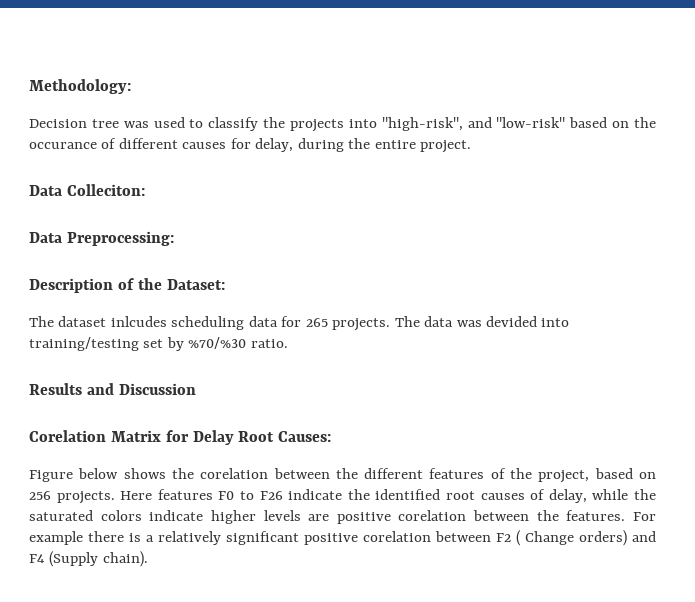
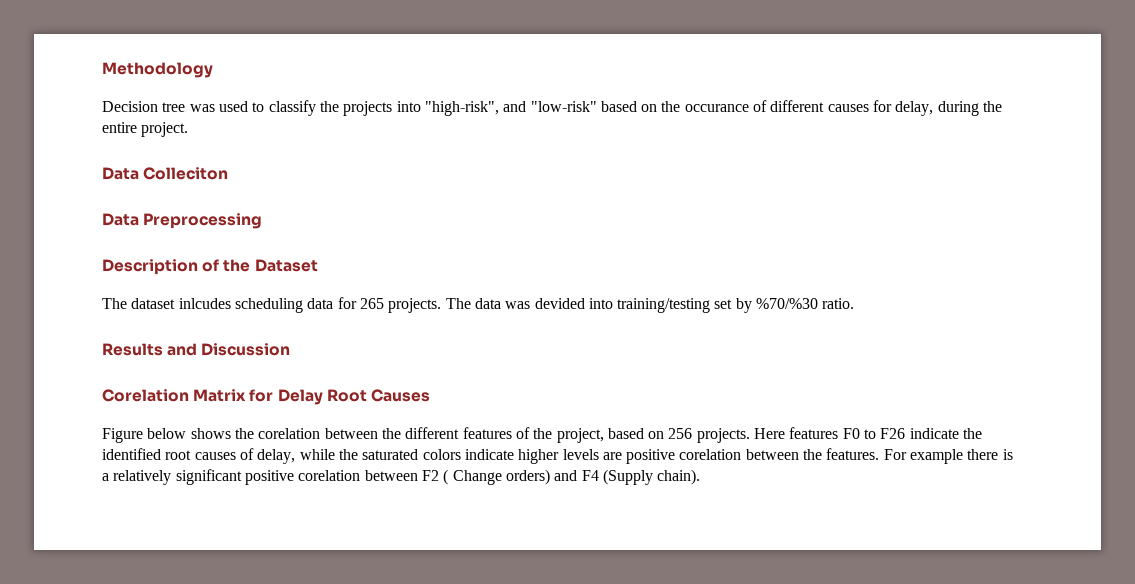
[29,79,131,94] Methodology: -> [102,62,213,78] Methodology
[66,184,145,196] [29,231,174,246] Colleciton: // Data Preprocessing: -> [143,167,229,180] [102,213,263,229] Colleciton // Data Preprocessing
[166,279,225,290] Dataset: -> [254,259,318,272] Dataset
[278,431,332,442] Causes: -> [370,389,430,402] Causes

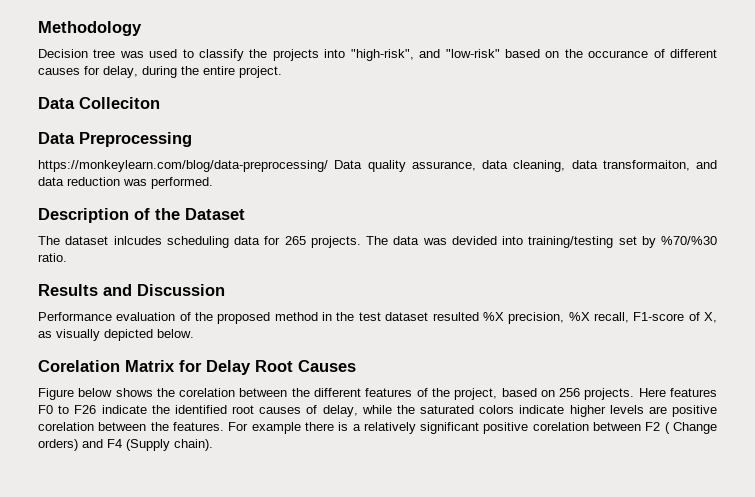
(263, 221) none -> [38,160,717,172] [38,177,213,189] // https://monkeylearn.com/blog/data-preprocessing/ Data quality assurance, data cleaning, data transformaiton, and data reduction was performed.
(291, 349) none -> [38,312,718,324] [38,329,194,341] // Performance evaluation of the proposed method in the test dataset resulted %X precision, %X recall, F1-score of X, as visually depicted below.

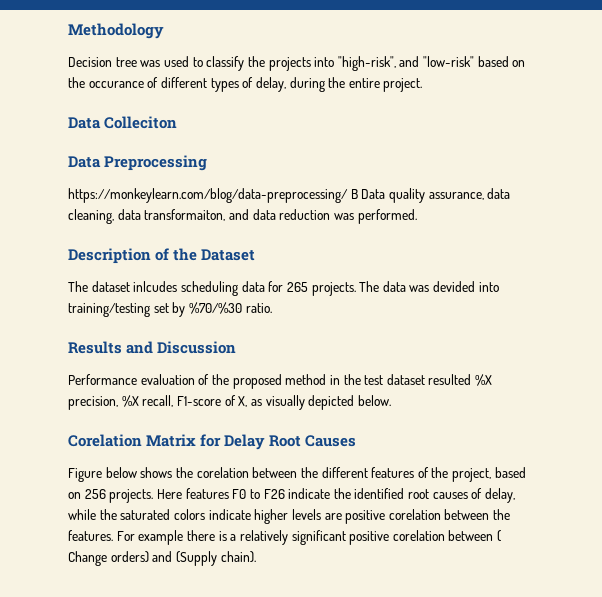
[38,66,100,75] causes for -> [210,77,254,92] types of
(328, 166) none -> [350,189,358,199] B
[645,422,661,431] F2 -> (494, 535) none
[107,439,122,448] F4 -> (173, 556) none

